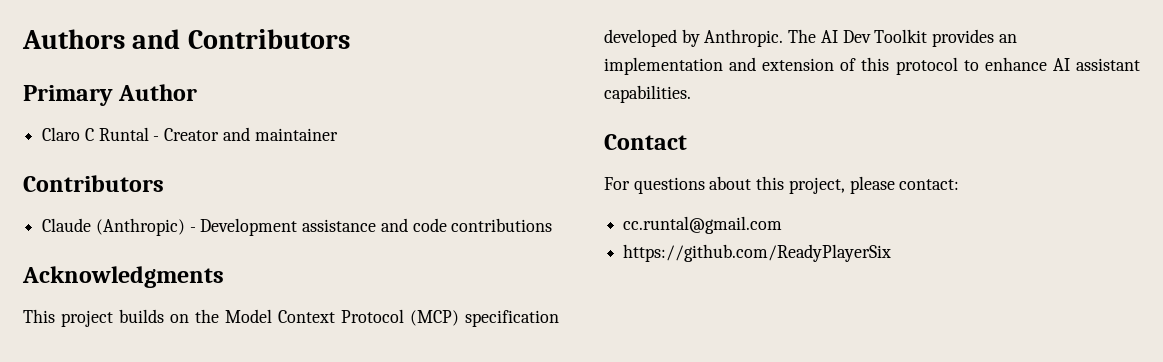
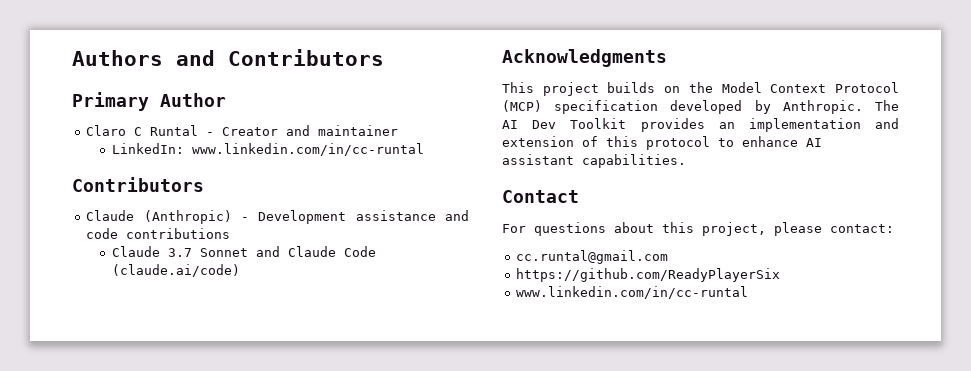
(338, 134) none -> [111,143,424,156] // LinkedIn: www.linkedin.com/in/cc-runtal
(553, 225) none -> [111,246,376,257] [111,264,240,277] // Claude 3.7 Sonnet and Claude Code (claude.ai/code)
(892, 253) none -> [516,286,749,299] // www.linkedin.com/in/cc-runtal

